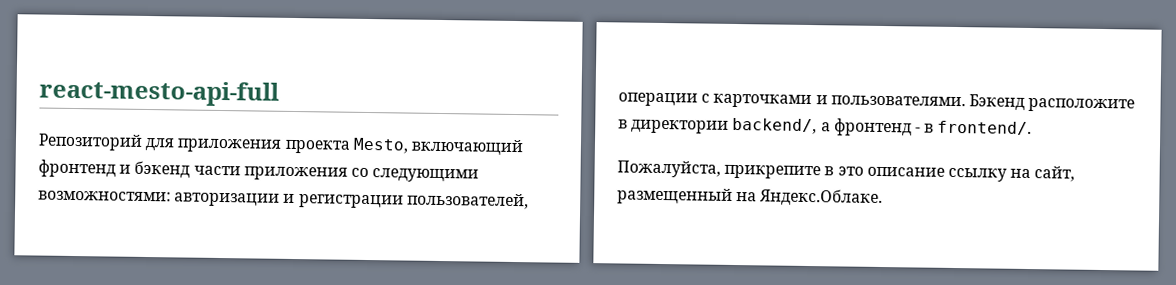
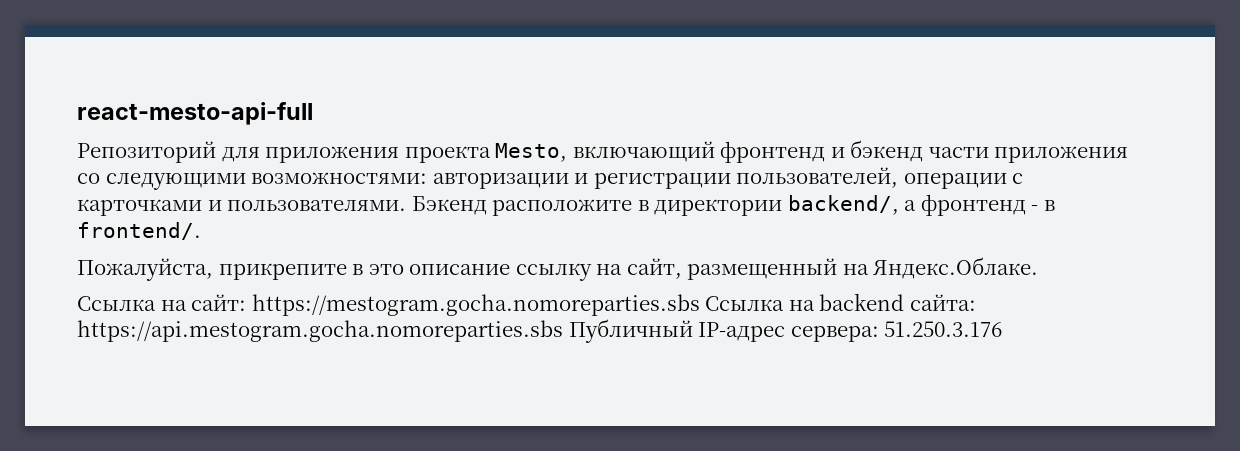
(884, 198) none -> [77,293,976,316] [77,319,1003,343] // Ссылка на сайт: https://mestogram.gocha.nomoreparties.sbs Ссылка на backend сайта: https://api.mestogram.gocha.nomoreparties.sbs Публичный IP-адрес сервера: 51.250.3.176

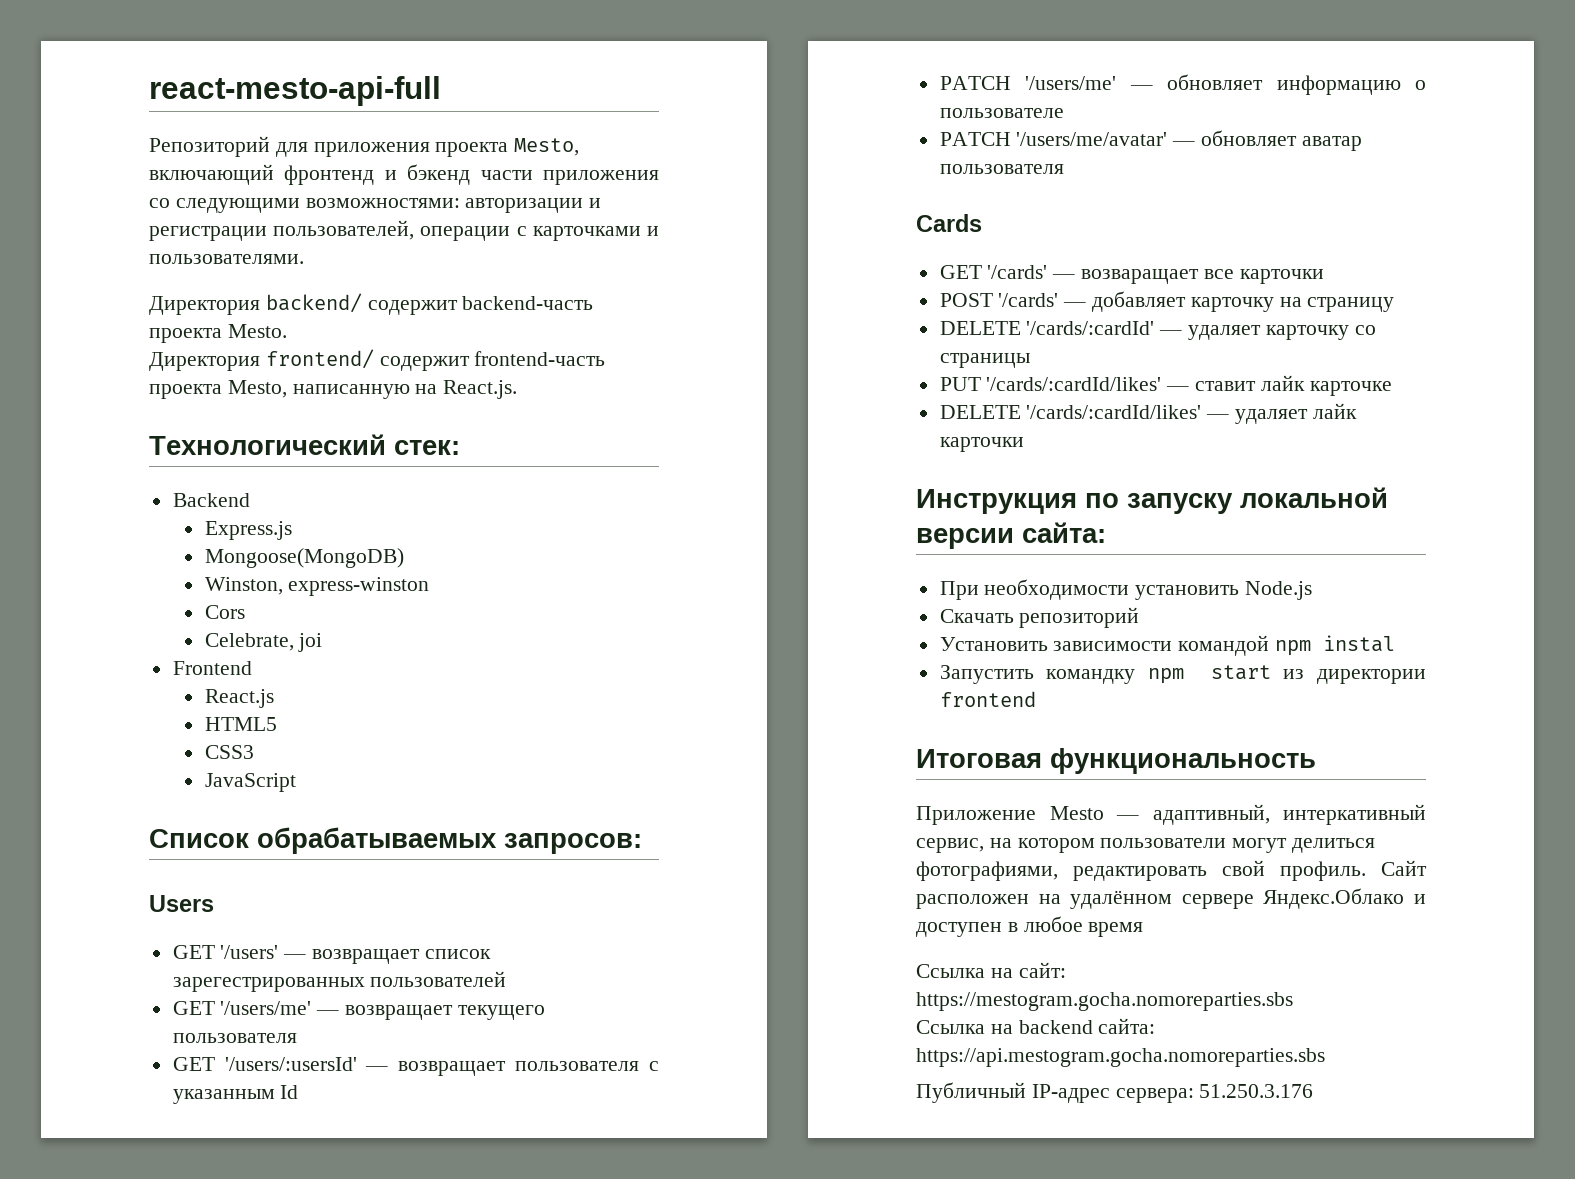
[411,194,1055,216] [77,222,201,240] [77,257,1039,281] Бэкенд расположите в директории backend/, а фронтенд - в frontend/. // Пожалуйста, прикрепите в это описание ссылку на сайт, размещенный на Яндекс.Облаке. -> [149,293,594,315] [149,324,287,343] [149,349,606,371] [149,380,518,399] [149,434,460,455] [172,493,250,507] [204,521,292,540] [204,548,404,568] [204,577,430,596] [204,605,245,619] [204,633,323,652] [172,661,252,675] [204,689,274,708] [204,717,277,731] [204,745,254,759] [204,773,296,792] [149,827,642,854] [149,895,214,912] [172,945,491,964] [172,971,507,992] [172,1001,545,1020] [172,1033,297,1043] [172,1057,659,1076] [172,1085,299,1104] [939,74,1426,95] [939,108,1064,118] [939,130,1362,151] [939,164,1064,174] [916,214,982,232] [939,265,1324,284] [939,291,1395,312] [939,321,1376,340] [939,353,1030,368] [939,375,1392,396] [939,403,1357,424] [939,437,1024,452] [916,487,1388,514] [916,522,1106,549] [939,579,1313,600] [939,607,1140,628] [939,635,1396,656] [939,665,1426,684] [939,691,1036,707] [916,748,1316,774] [916,804,1426,825] [916,838,1376,853] [916,860,1427,881] [916,888,1426,909] [916,916,1144,937] // Директория backend/ содержит backend-часть проекта Mesto. // Директория frontend/ содержит frontend-часть проекта Mesto, написанную на React.js. // Технологический стек: // Backend // Express.js // Mongoose(MongoDB) // Winston, express-winston // Cors // Celebrate, joi // Frontend // React.js // HTML5 // CSS3 // JavaScript // Список обрабатываемых запросов: // Users // GET '/users' — возвращает список зарегестрированных пользователей // GET '/users/me' — возвращает текущего пользователя // GET '/users/:usersId' — возвращает пользователя с указанным Id // PATCH '/users/me' — обновляет информацию о пользователе // PATCH '/users/me/avatar' — обновляет аватар пользователя // Cards // GET '/cards' — возваращает все карточки // POST '/cards' — добавляет карточку на страницу // DELETE '/cards/:cardId' — удаляет карточку со страницы // PUT '/cards/:cardId/likes' — ставит лайк карточке // DELETE '/cards/:cardId/likes' — удаляет лайк карточки // Инструкция по запуску локальной версии сайта: // При необходимости установить Node.js // Скачать репозиторий // Установить зависимости командой npm instal // Запустить командку npm start из директории frontend // Итоговая функциональность // Приложение Mesto — адаптивный, интеркативный сервис, на котором пользователи могут делиться фотографиями, редактировать свой профиль. Сайт расположен на удалённом сервере Яндекс.Облако и доступен в любое время
(700, 305) none -> (1293, 1001) //
(563, 331) none -> (1325, 1057) //

